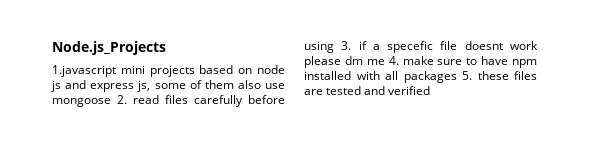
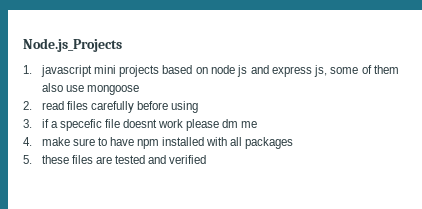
[52,65,116,77] 1.javascript -> [23,65,92,77] 1. javascript
(111, 102) none -> (139, 90) //
(334, 47) none -> (199, 107) //
(385, 62) none -> (258, 124) //
(457, 77) none -> (294, 143) //

